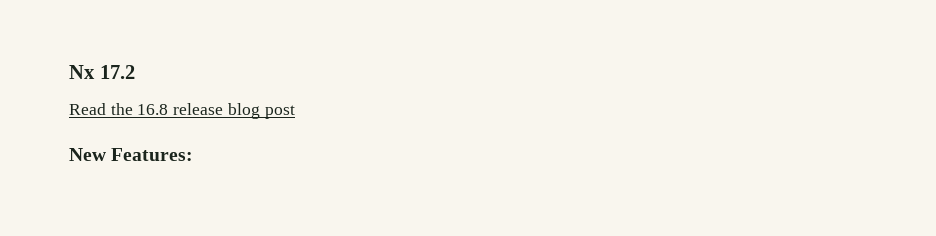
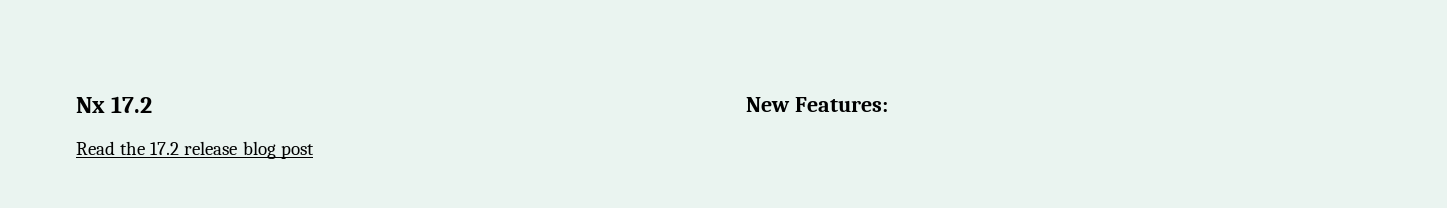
[137,104,169,115] 16.8 -> [150,142,180,155] 17.2

